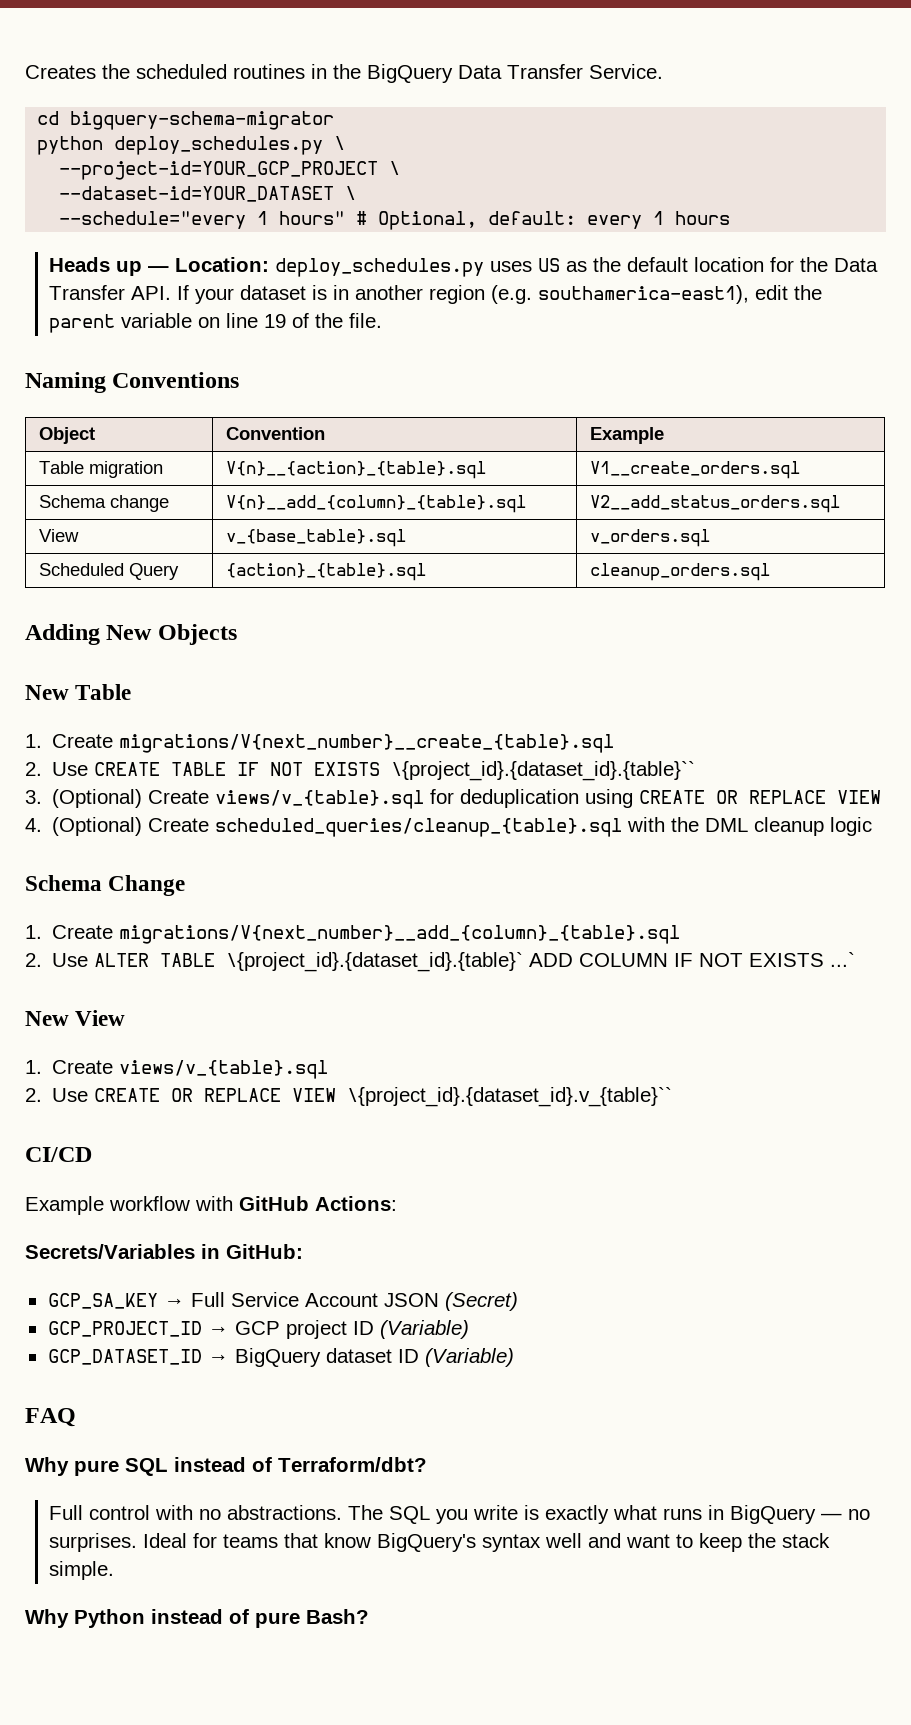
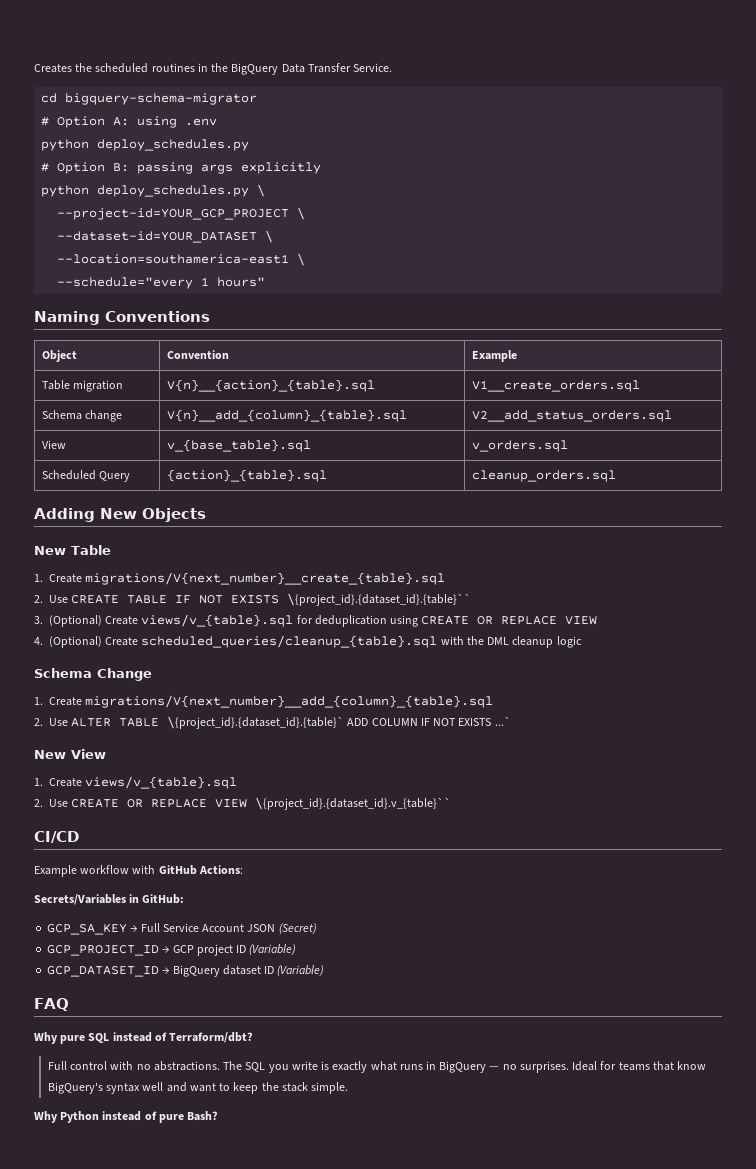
(335, 120) none -> [41,116,218,128] [41,139,250,151] [41,162,322,174] // # Option A: using .env // python deploy_schedules.py // # Option B: passing args explicitly
(357, 193) none -> [57,253,306,266] // --location=southamerica-east1 \
[356,211,731,230] [49,257,879,277] [49,285,823,304] [49,313,383,333] # Optional, default: every 1 hours // Heads up — Location: deploy_schedules.py uses US as the default location for the Data Transfer API. If your dataset is in another region (e.g. southamerica-east1), edit the parent variable on line 19 of the file. -> (266, 282) none

